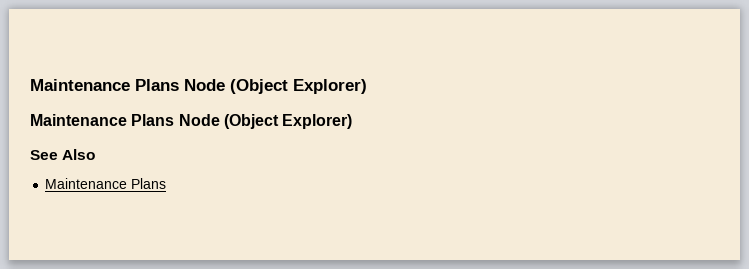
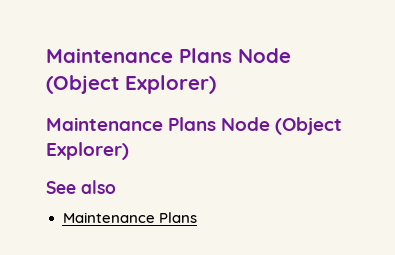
[62,149,96,160] Also -> [81,180,116,194] also

